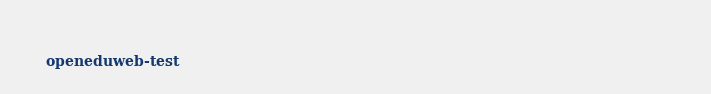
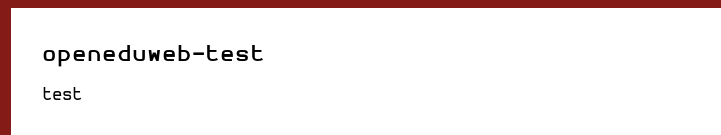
(180, 62) none -> [42,87,82,100] // test

